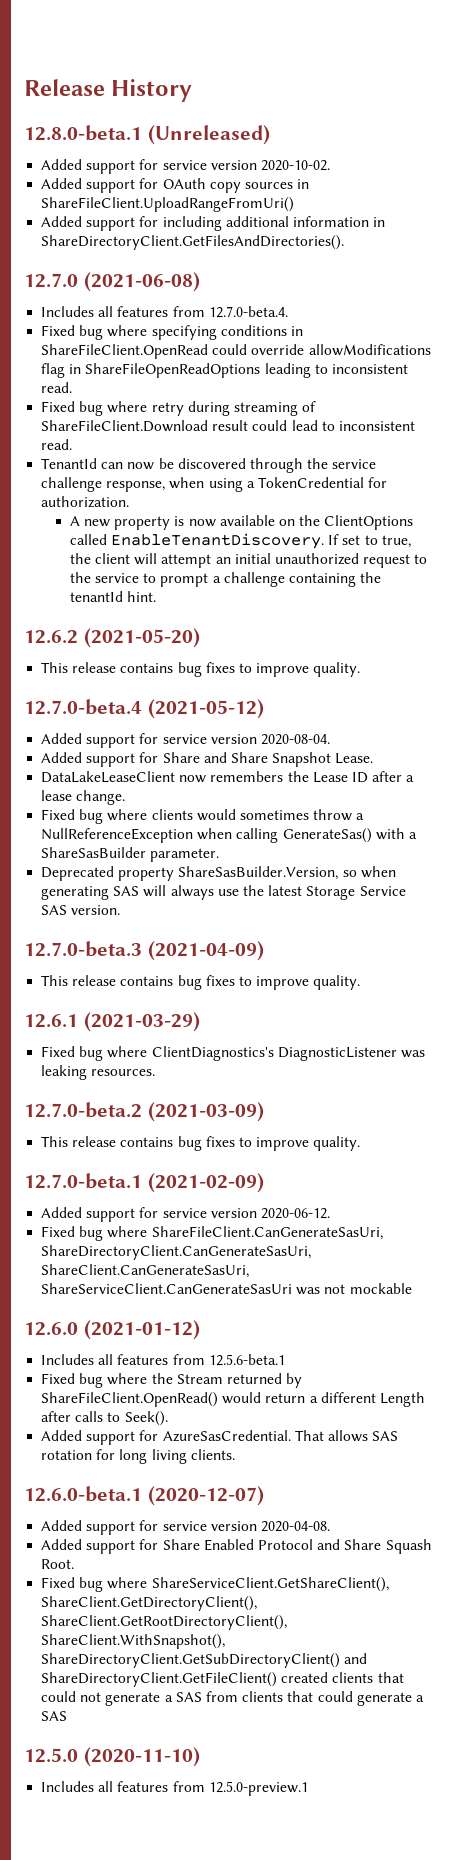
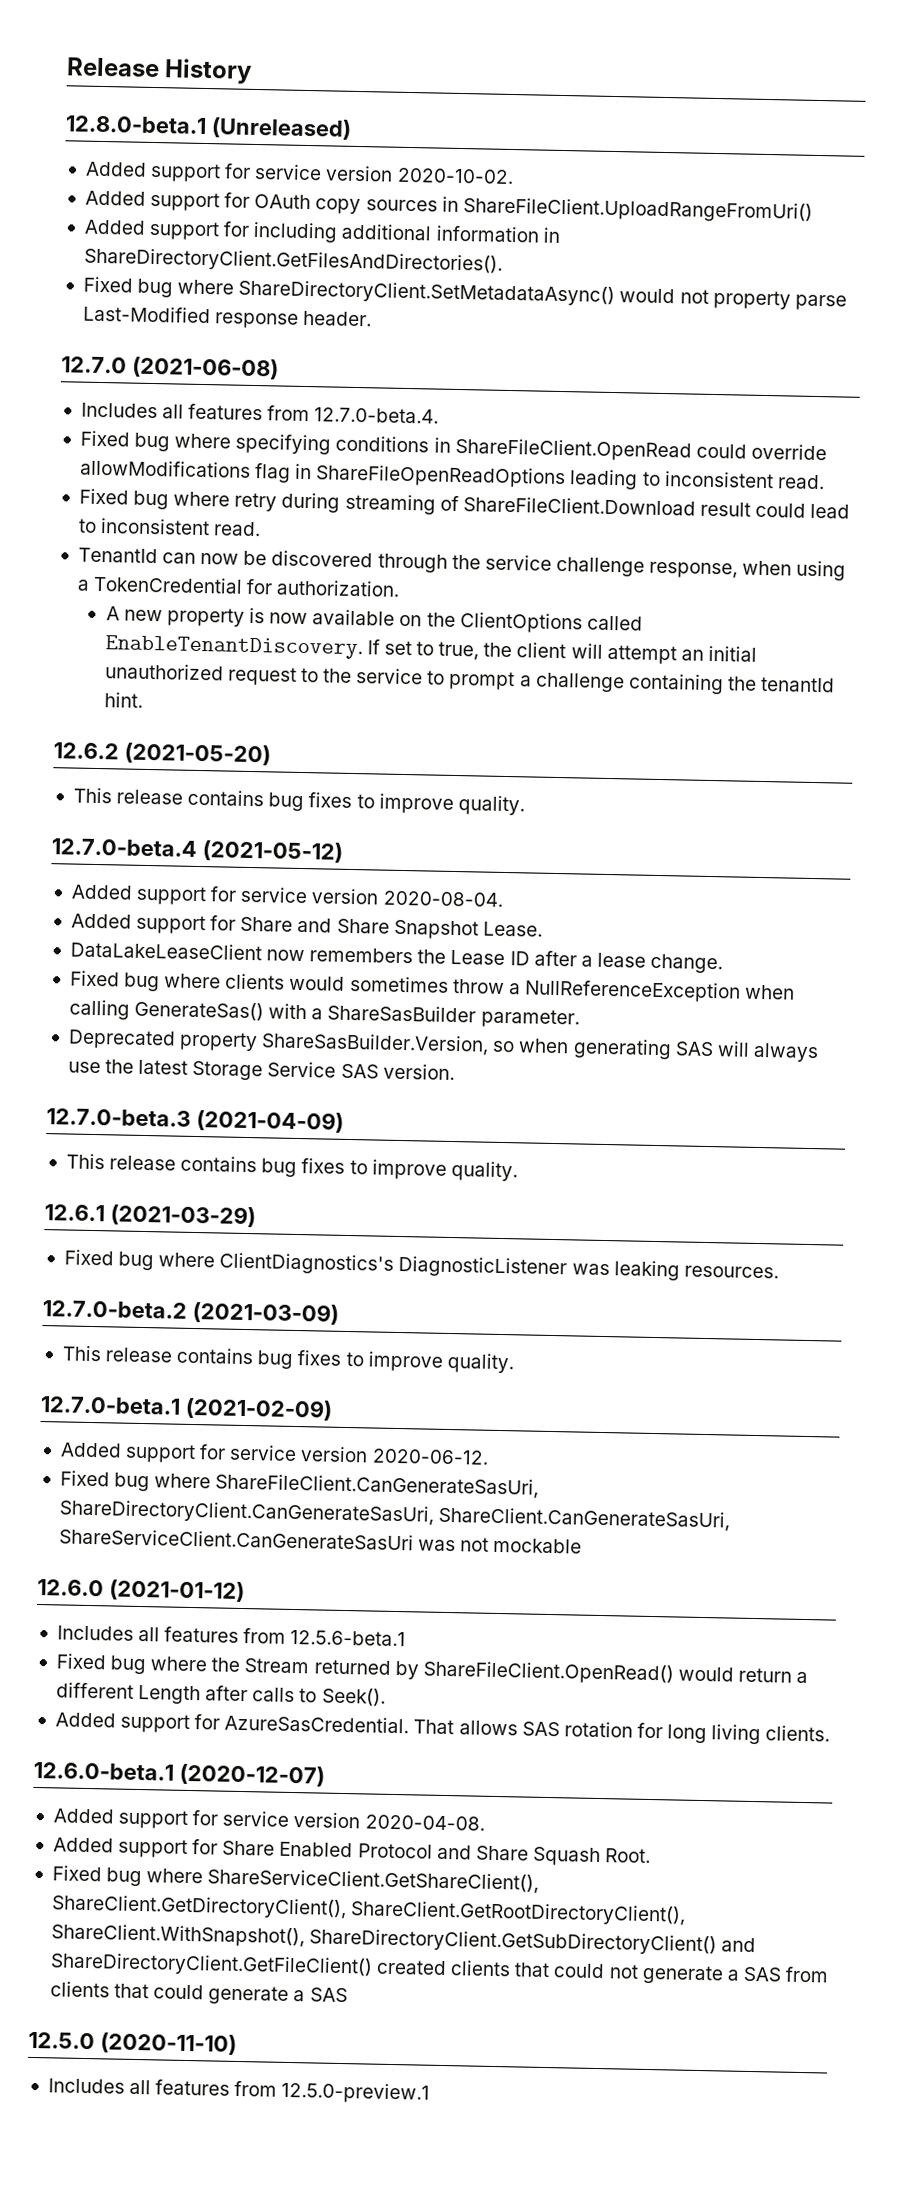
(345, 242) none -> [82,276,847,311] [82,305,373,329] // Fixed bug where ShareDirectoryClient.SetMetadataAsync() would not property parse Last-Modified response header.

